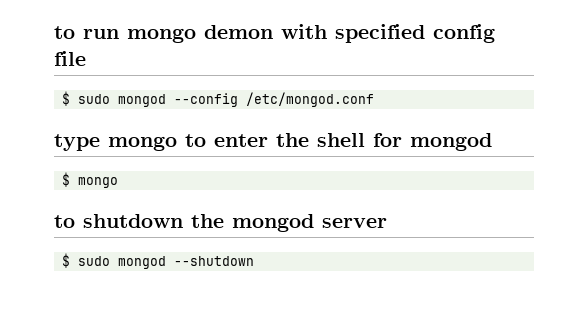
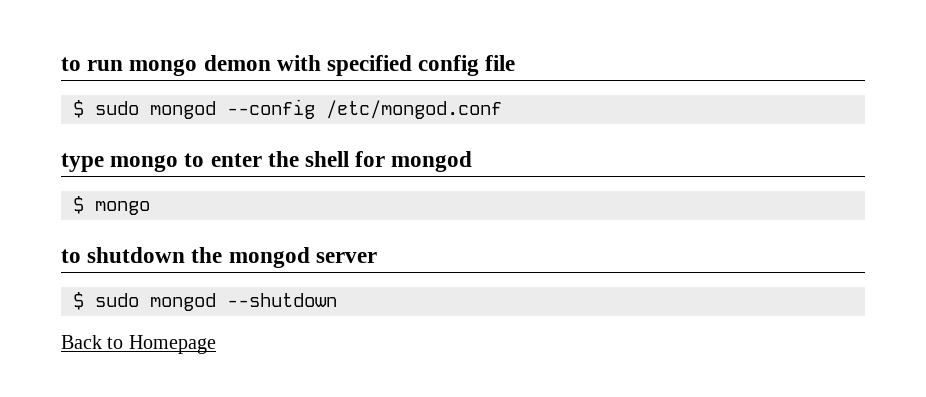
(254, 261) none -> [61,335,216,354] // Back to Homepage

